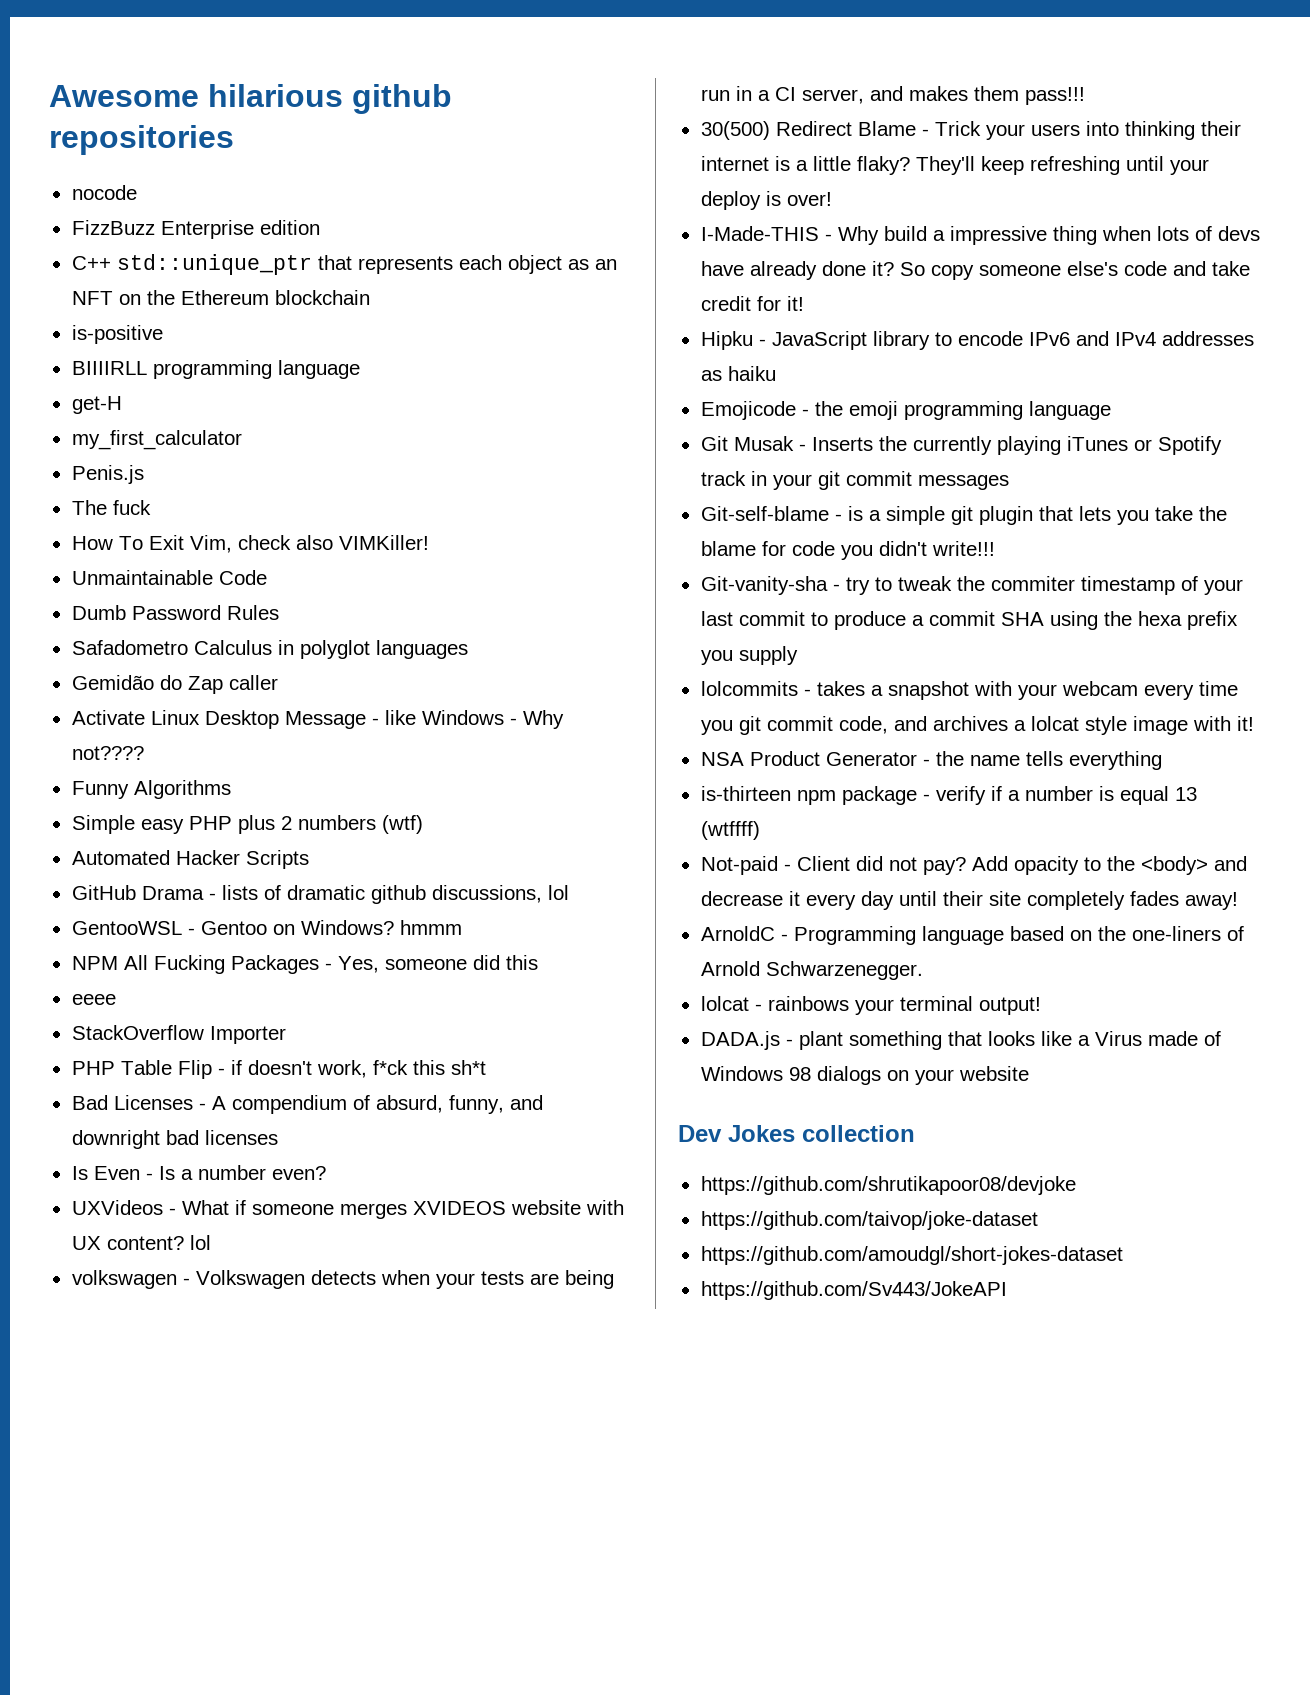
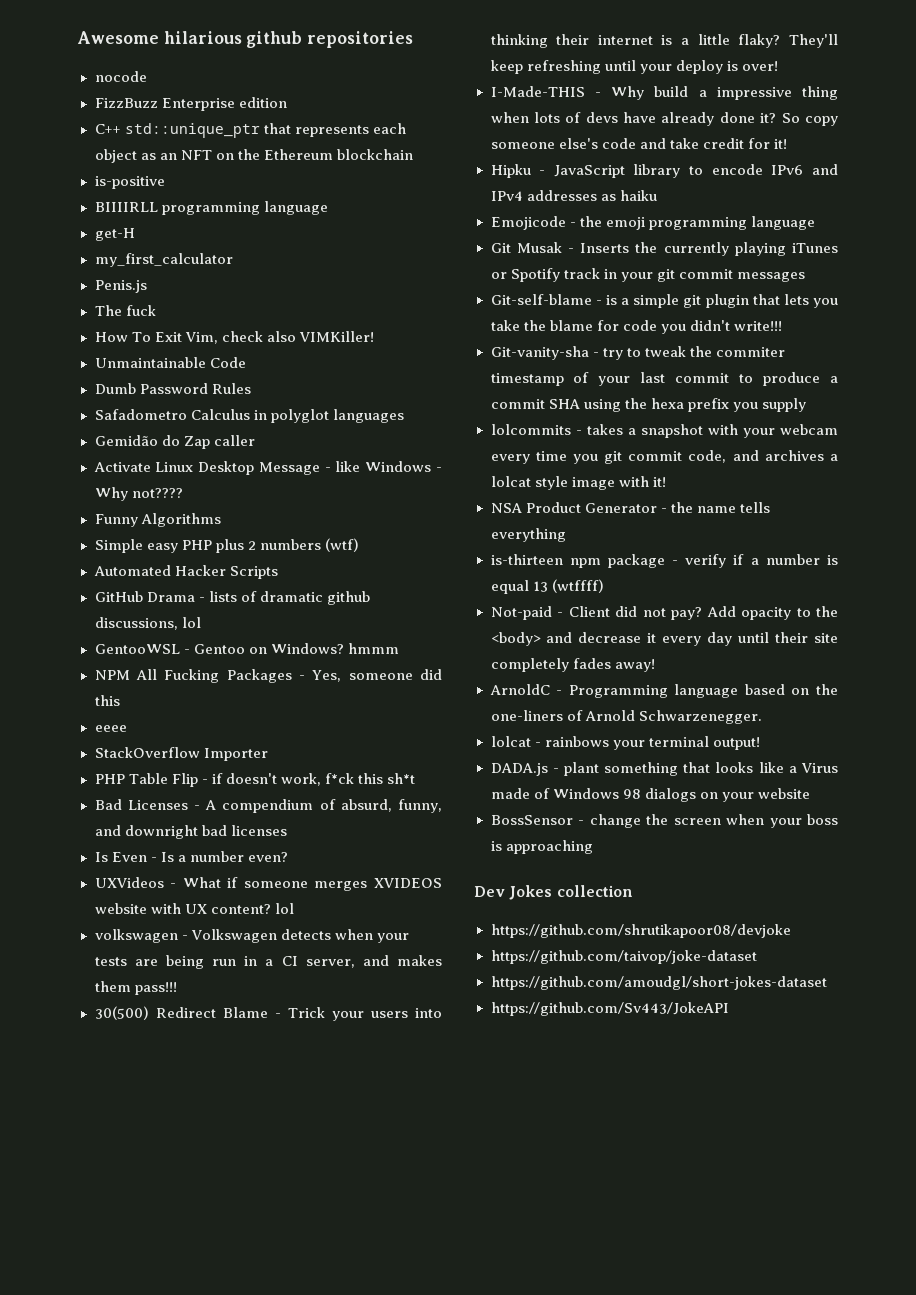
(1029, 1073) none -> [490,814,838,828] [490,840,593,854] // BossSensor - change the screen when your boss is approaching

